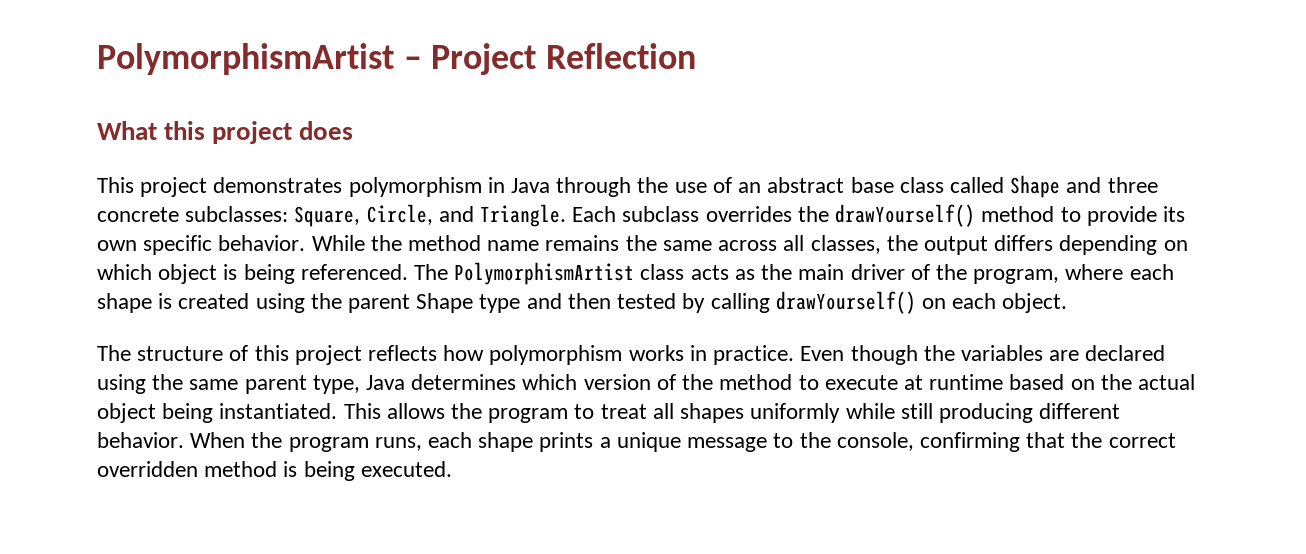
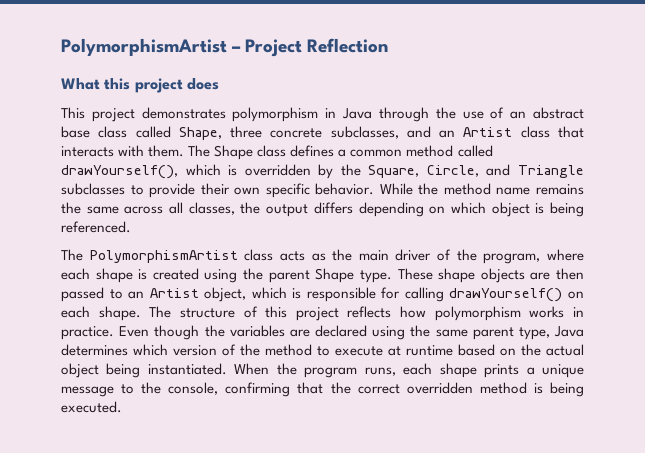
[1010,175,1158,198] [97,204,1055,227] Shape and three concrete subclasses: Square, Circle, and Triangle. Each subclass overrides the drawYourself() method -> [178,126,584,140] [61,145,493,160] [61,164,584,179] [61,183,125,195] Shape, three concrete subclasses, and an Artist class that interacts with them. The Shape class defines a common method called drawYourself(), which is overridden by the Square, Circle, and Triangle subclasses
[1162,206,1185,222] its -> [200,183,230,195] their
(408, 272) none -> (131, 227) //
[479,293,706,313] type and then tested by -> [359,268,585,283] [61,287,401,302] type. These shape objects are then passed to an Artist object, which is responsible for
[1002,293,1068,313] object. // -> [98,306,141,321] shape.
[343,403,1121,423] [97,432,184,448] This allows the program to treat all shapes uniformly while still producing different behavior. -> (227, 369) none

